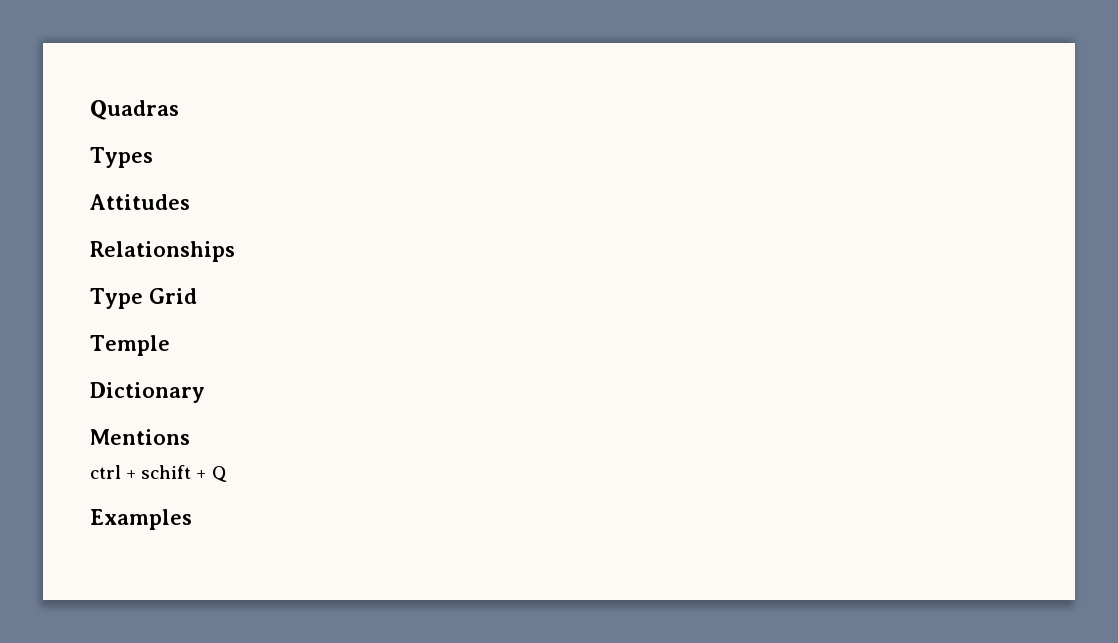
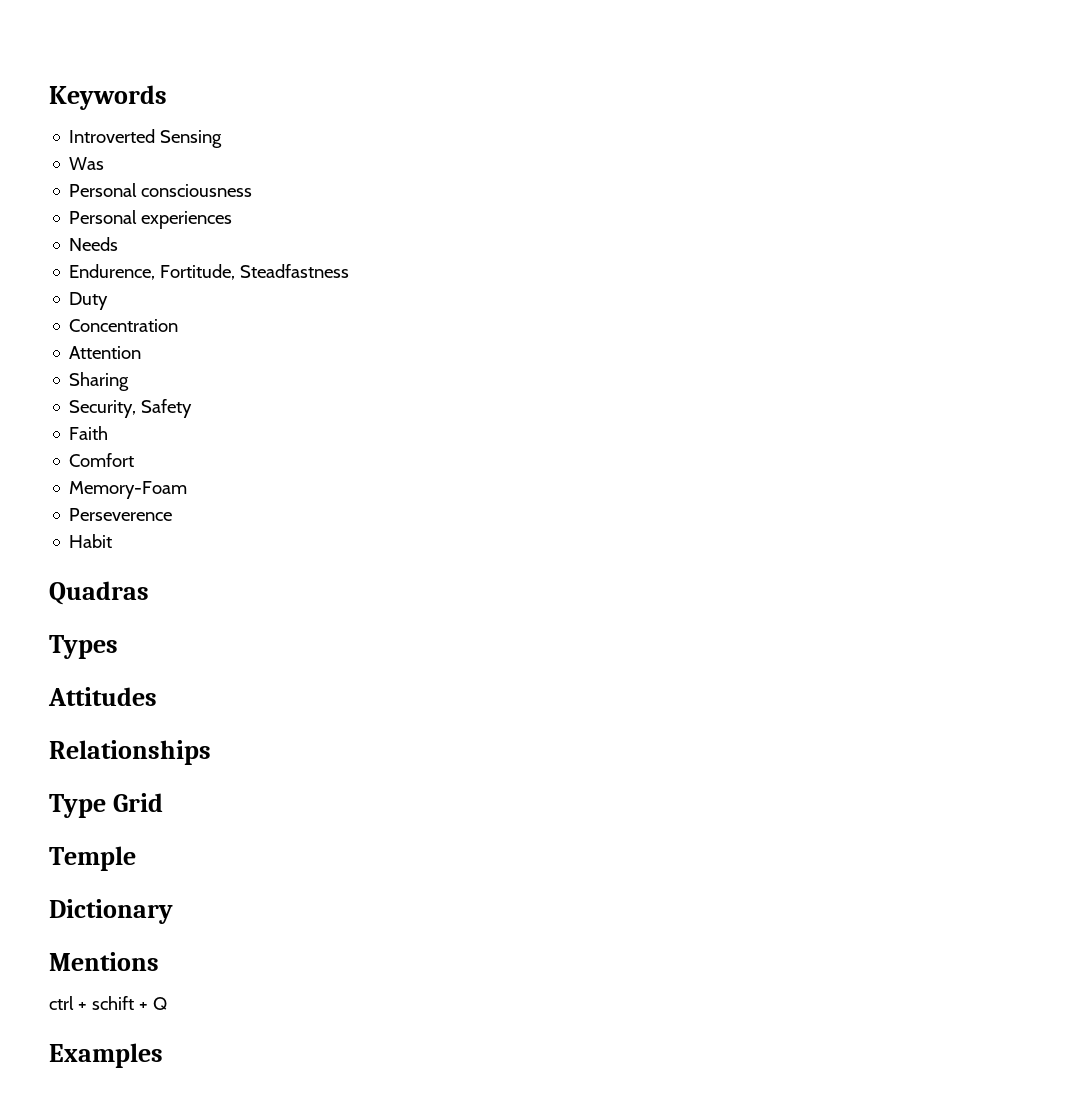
(90, 110) none -> [49,85,167,110] [69,129,223,148] [69,157,105,170] [69,183,253,197] [69,210,233,229] [69,237,119,251] [69,264,350,280] [69,292,109,310] [69,319,179,332] [69,346,142,359] [69,372,130,391] [69,399,193,418] [69,426,109,440] [69,453,135,467] [69,481,188,499] [69,508,173,521] [69,534,113,548] Keywords // Introverted Sensing // Was // Personal consciousness // Personal experiences // Needs // Endurence, Fortitude, Steadfastness // Duty // Concentration // Attention // Sharing // Security, Safety // Faith // Comfort // Memory-Foam // Perseverence // Habit //

